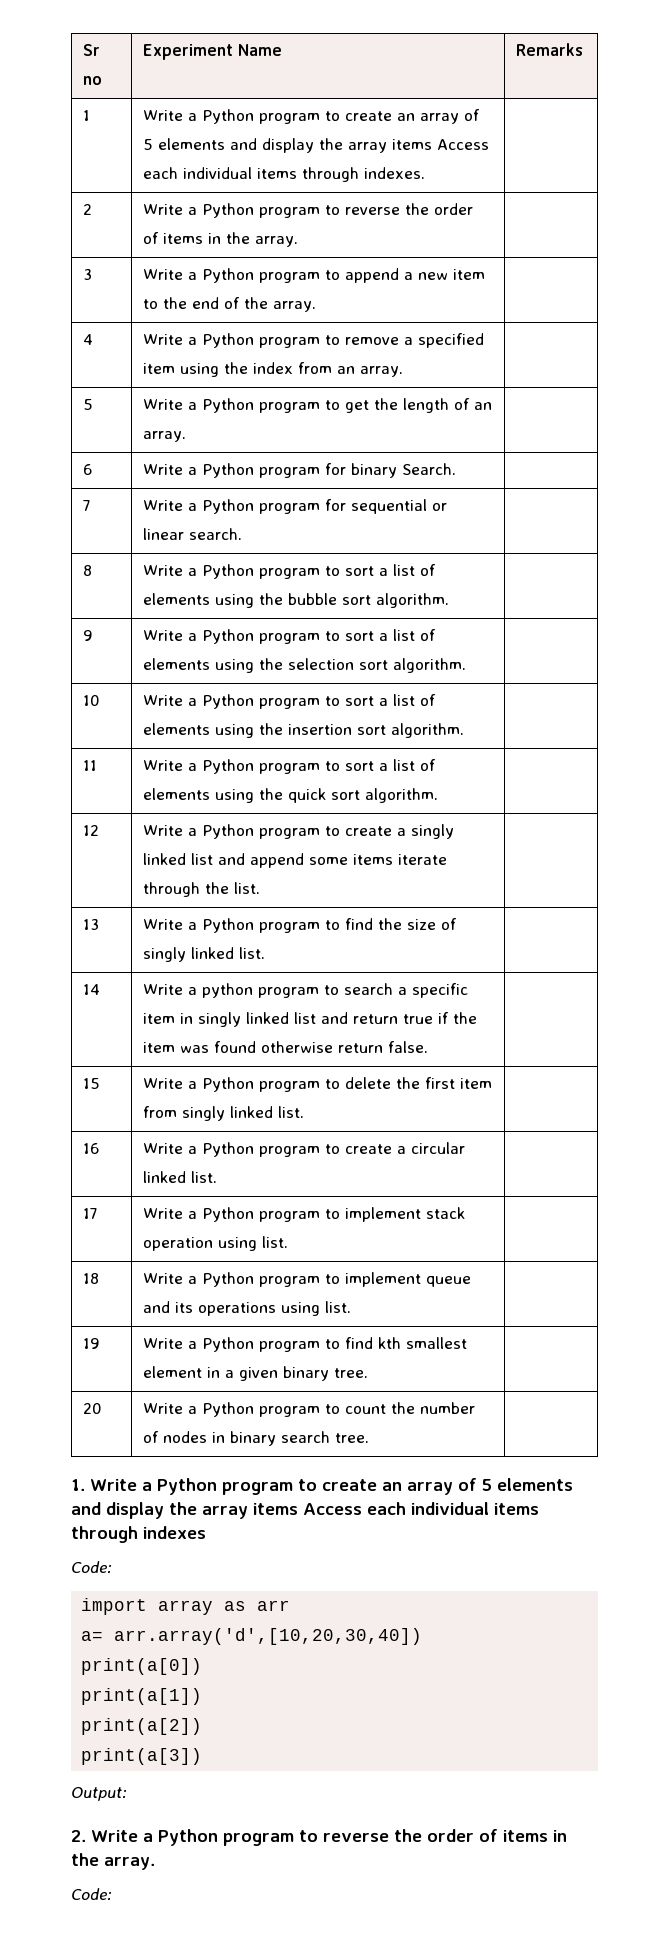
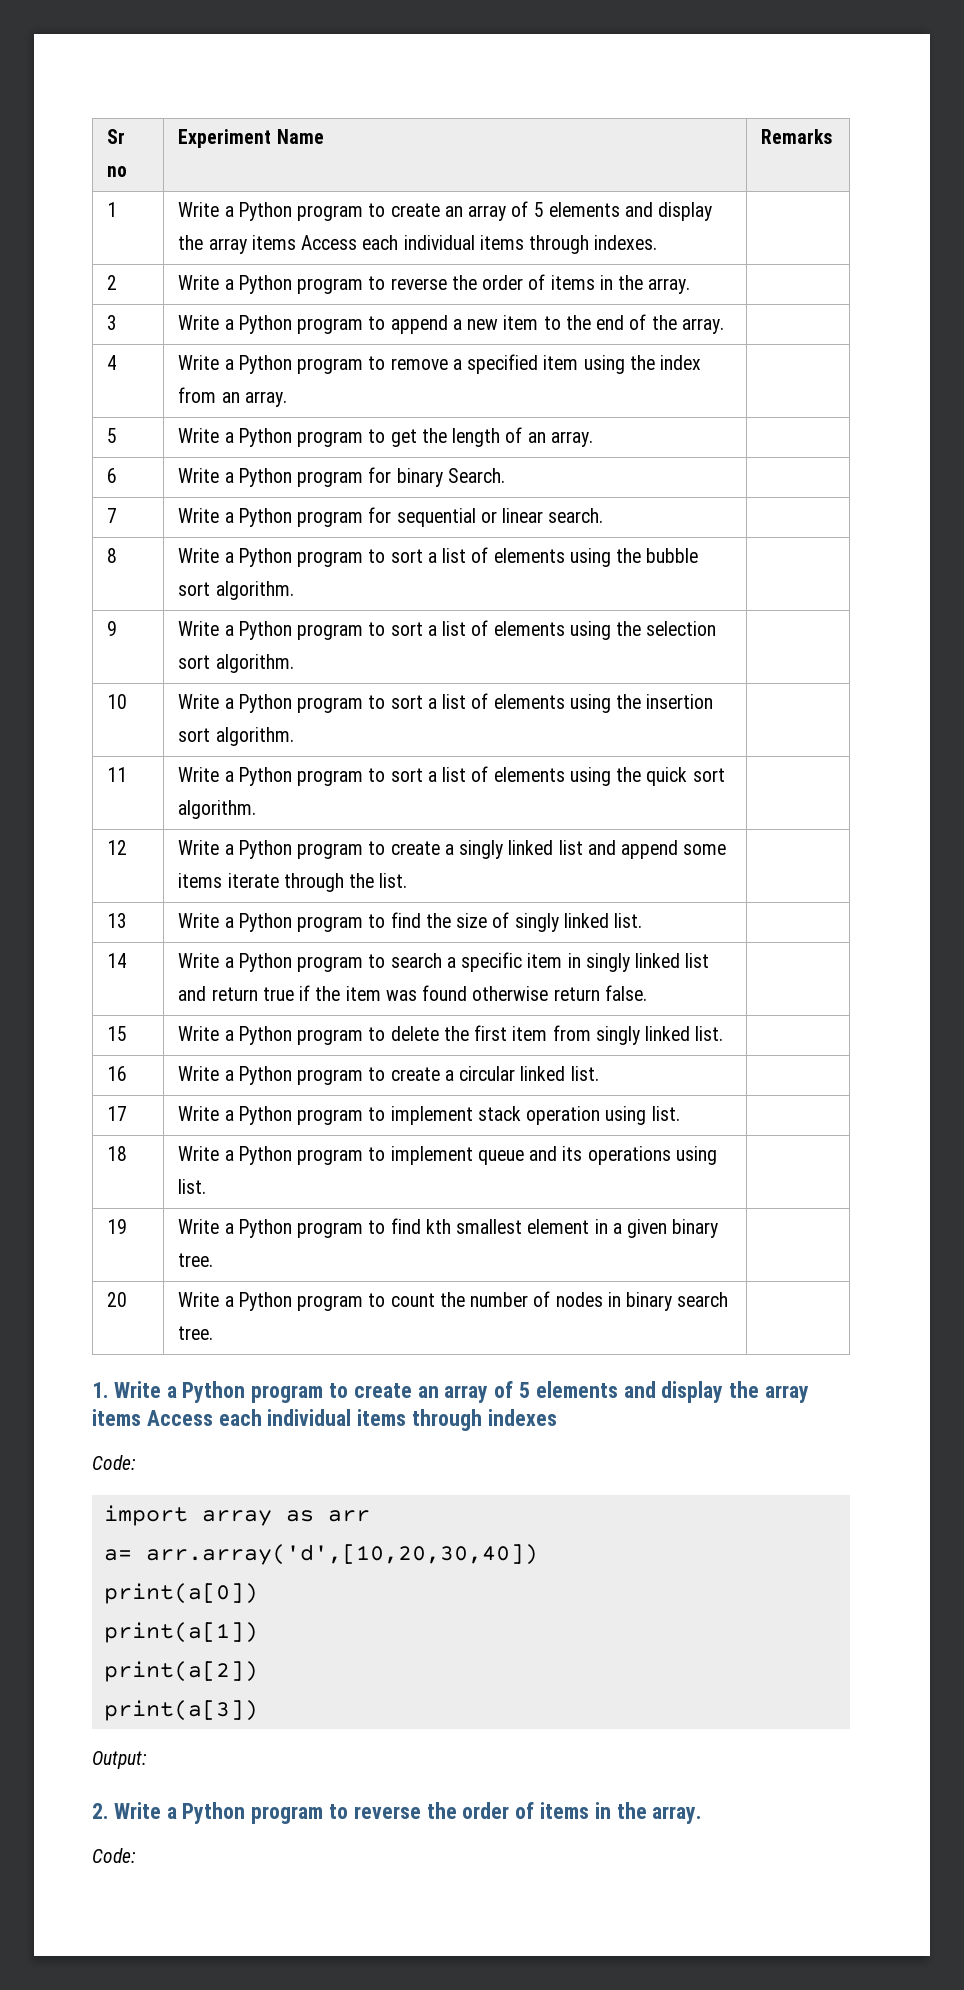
[202,983,254,998] python -> [238,953,292,972] Python

